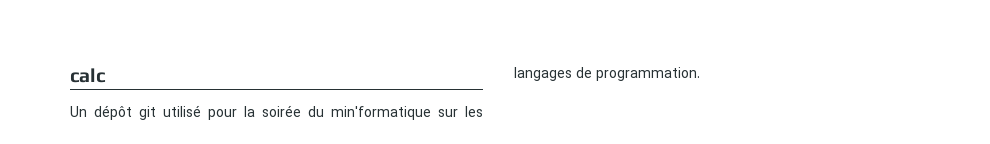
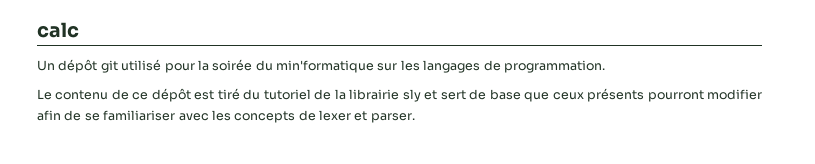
(700, 74) none -> [37,88,763,102] [37,110,415,123] // Le contenu de ce dépôt est tiré du tutoriel de la librairie sly et sert de base que ceux présents pourront modifier afin de se familiariser avec les concepts de lexer et parser.

